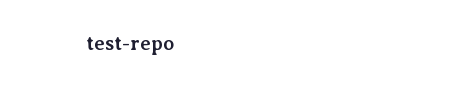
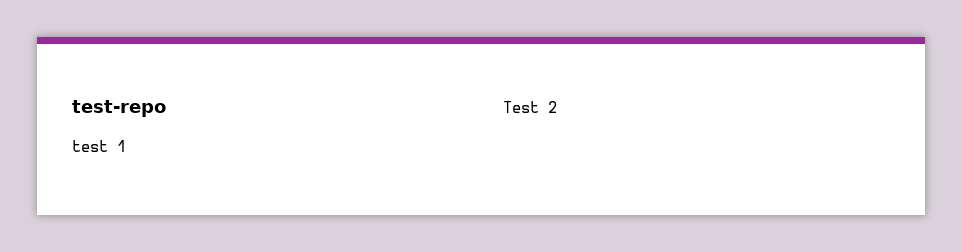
(174, 46) none -> [72,140,126,152] [503,101,557,113] // test 1 // Test 2

